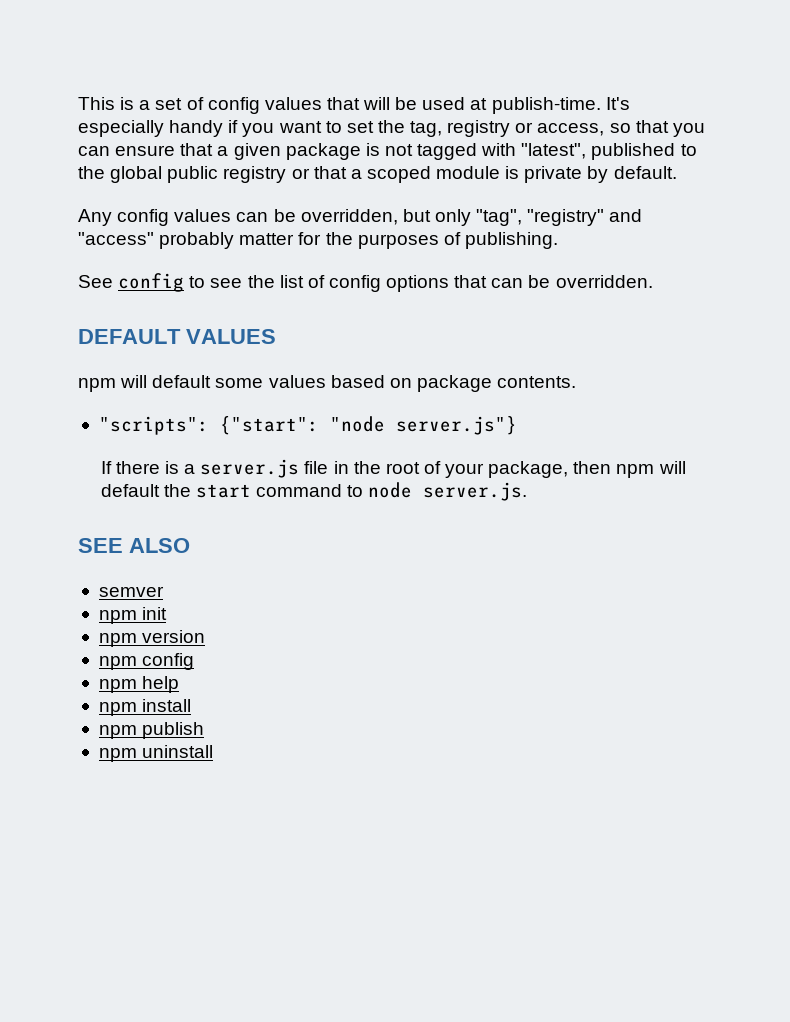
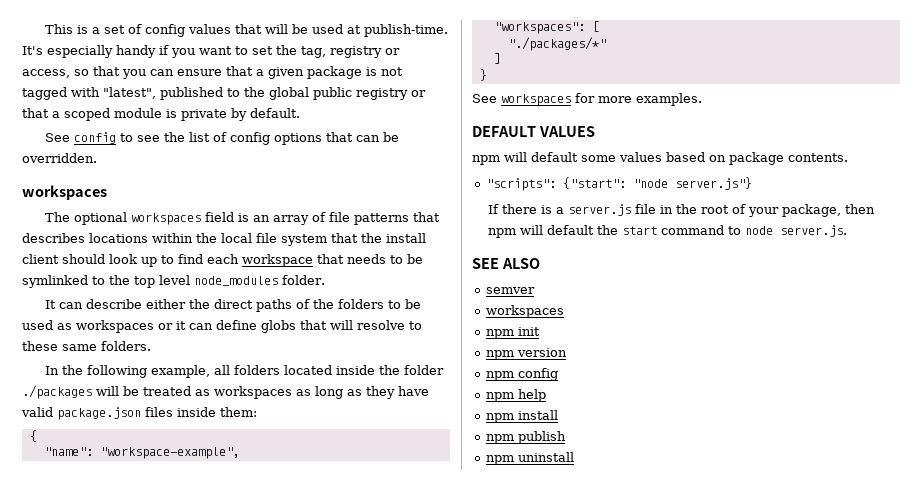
[78,209,643,226] [78,232,558,249] // Any config values can be overridden, but only "tag", "registry" and "access" probably matter for the purposes of publishing. -> (300, 113) none
(653, 281) none -> [22,185,107,200] [44,212,440,225] [22,233,426,246] [22,254,423,267] [22,275,325,288] [44,299,421,312] [22,320,422,333] [22,341,151,351] [44,365,444,378] [22,385,429,399] [21,407,257,420] [29,430,37,442] [43,447,240,459] [493,21,599,34] [507,37,606,51] [493,53,501,64] [479,69,487,81] [472,93,702,106] // workspaces // The optional workspaces field is an array of file patterns that describes locations within the local file system that the install client should look up to find each workspace that needs to be symlinked to the top level node_modules folder. // It can describe either the direct paths of the folders to be used as workspaces or it can define globs that will resolve to these same folders. // In the following example, all folders located inside the folder ./packages will be treated as workspaces as long as they have valid package.json files inside them: // { // "name": "workspace-example", // "workspaces": [ // "./packages/*" // ] // } // See workspaces for more examples.
(164, 591) none -> [486,305,565,318] // workspaces

